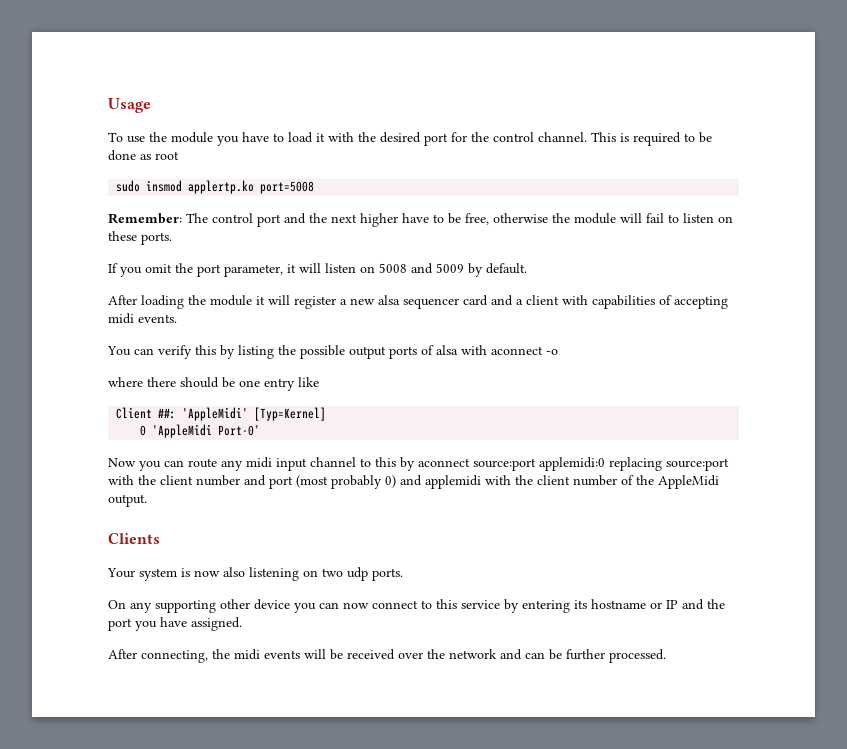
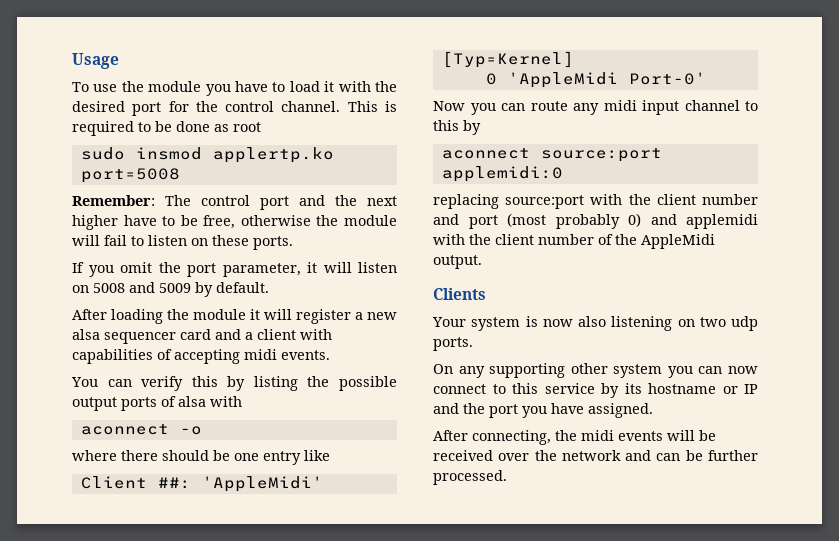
(487, 350) none -> (242, 401) //
(415, 464) none -> (481, 127) //
(605, 464) none -> (563, 174) //
[254,599,290,610] device -> [613,364,663,378] system
[522,600,570,613] entering -> (619, 390) none

